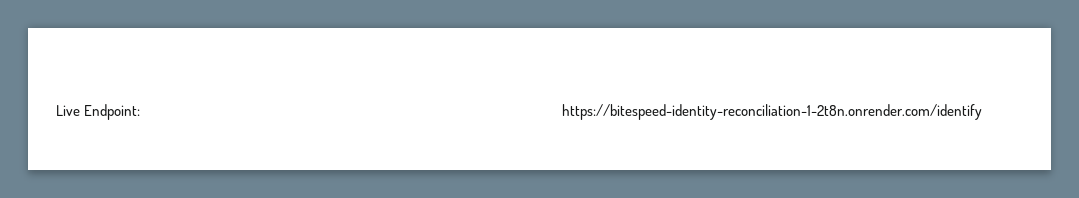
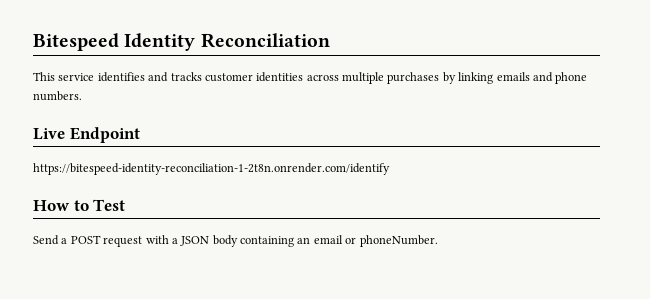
[56,104,982,120] Live Endpoint: https://bitespeed-identity-reconciliation-1-2t8n.onrender.com/identify -> [33,33,330,51] [33,72,588,84] [33,91,82,101] [33,127,140,143] [33,163,390,175] [33,199,126,211] [33,235,438,247] Bitespeed Identity Reconciliation // This service identifies and tracks customer identities across multiple purchases by linking emails and phone numbers. // Live Endpoint // https://bitespeed-identity-reconciliation-1-2t8n.onrender.com/identify // How to Test // Send a POST request with a JSON body containing an email or phoneNumber.

